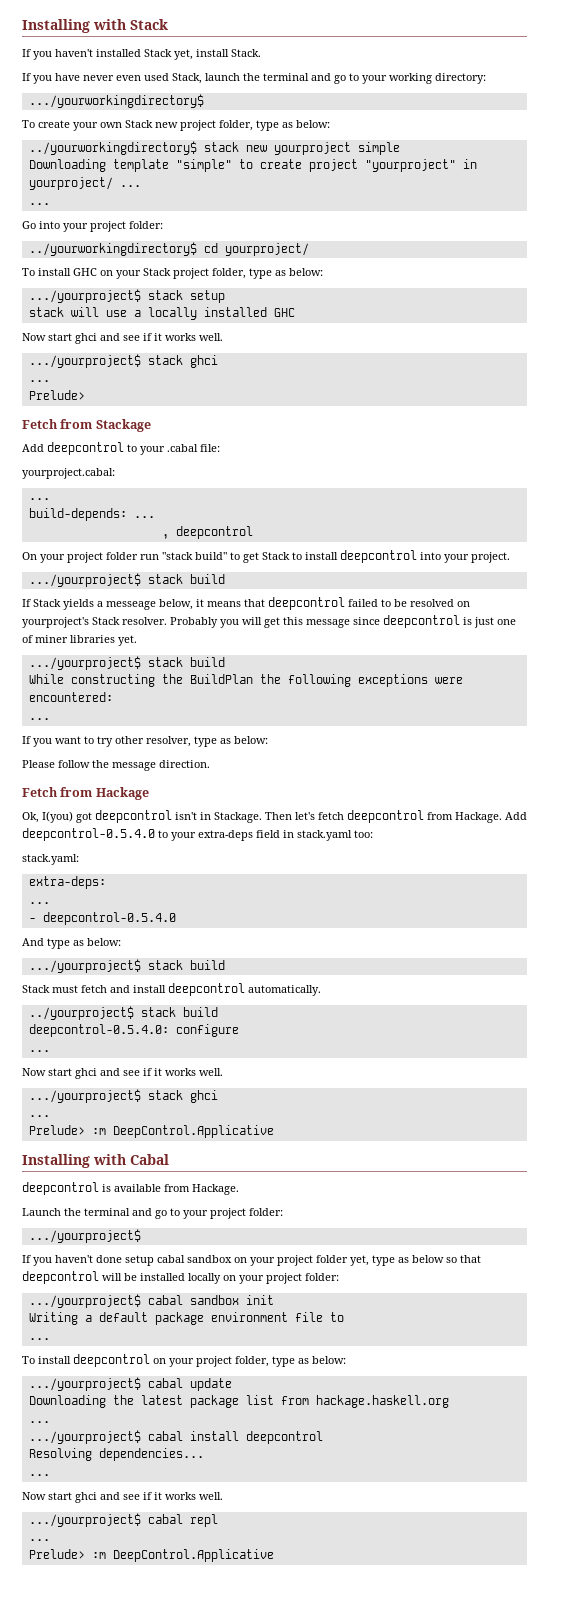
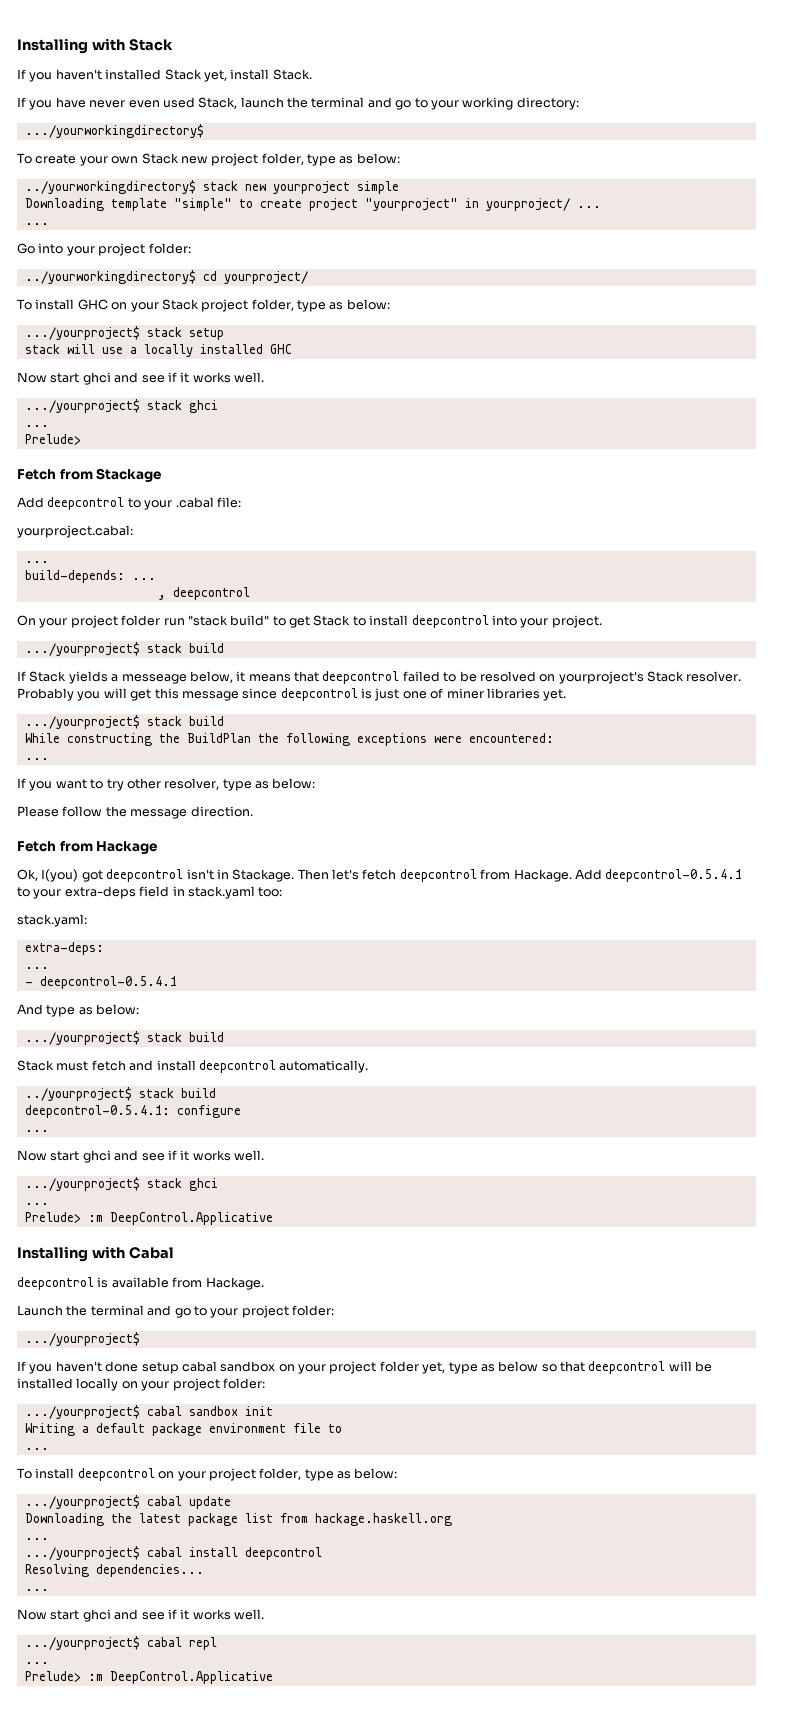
[22,828,155,841] deepcontrol-0.5.4.0 -> [605,869,743,882] deepcontrol-0.5.4.1
[42,912,176,925] deepcontrol-0.5.4.0 -> [39,976,177,989] deepcontrol-0.5.4.1
[28,1024,169,1037] deepcontrol-0.5.4.0: -> [24,1105,170,1118] deepcontrol-0.5.4.1:

